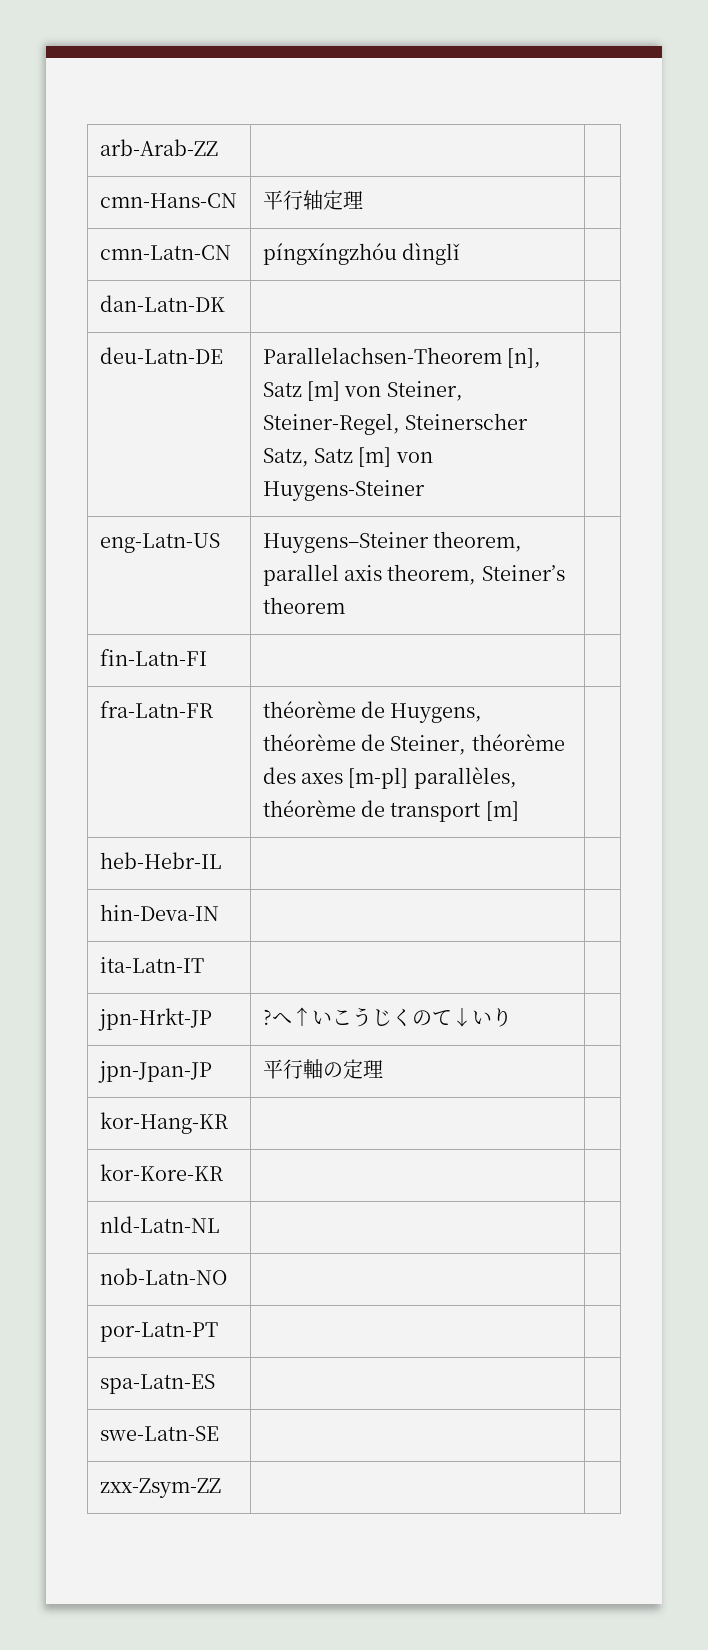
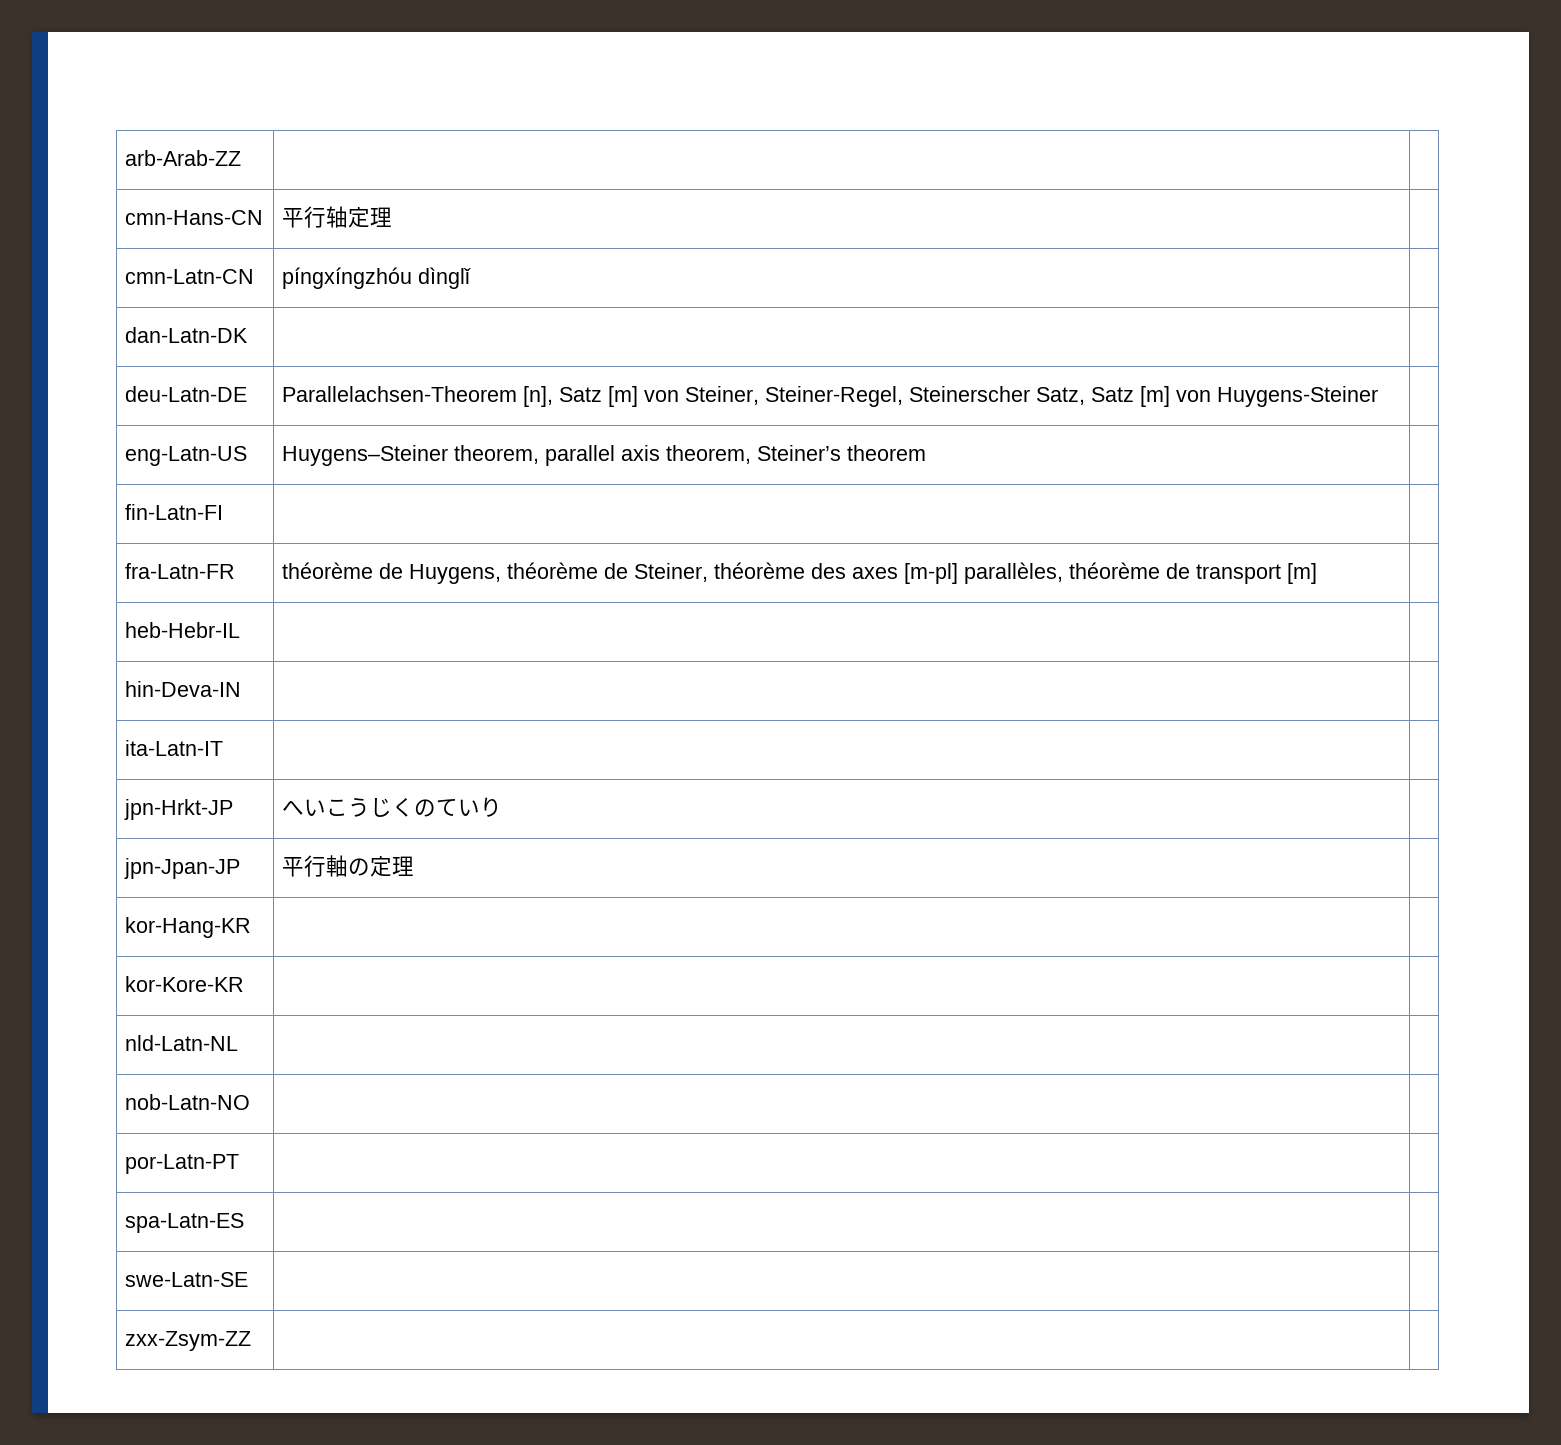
[262,1007,312,1026] ?へ↑ -> [281,800,304,815] へ
[451,1008,472,1027] ↓ -> (458, 807) none

